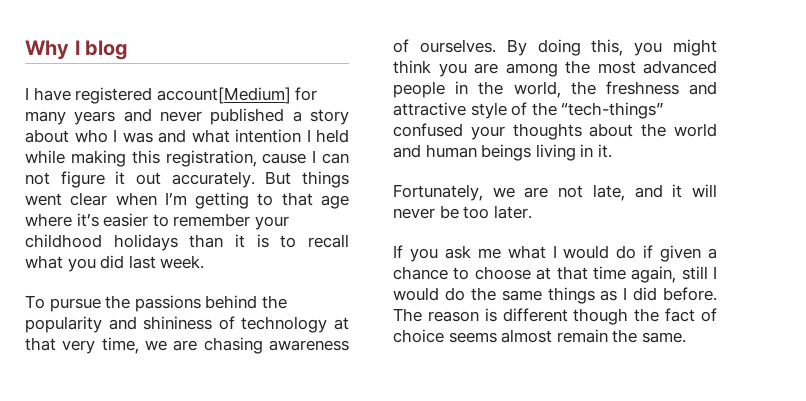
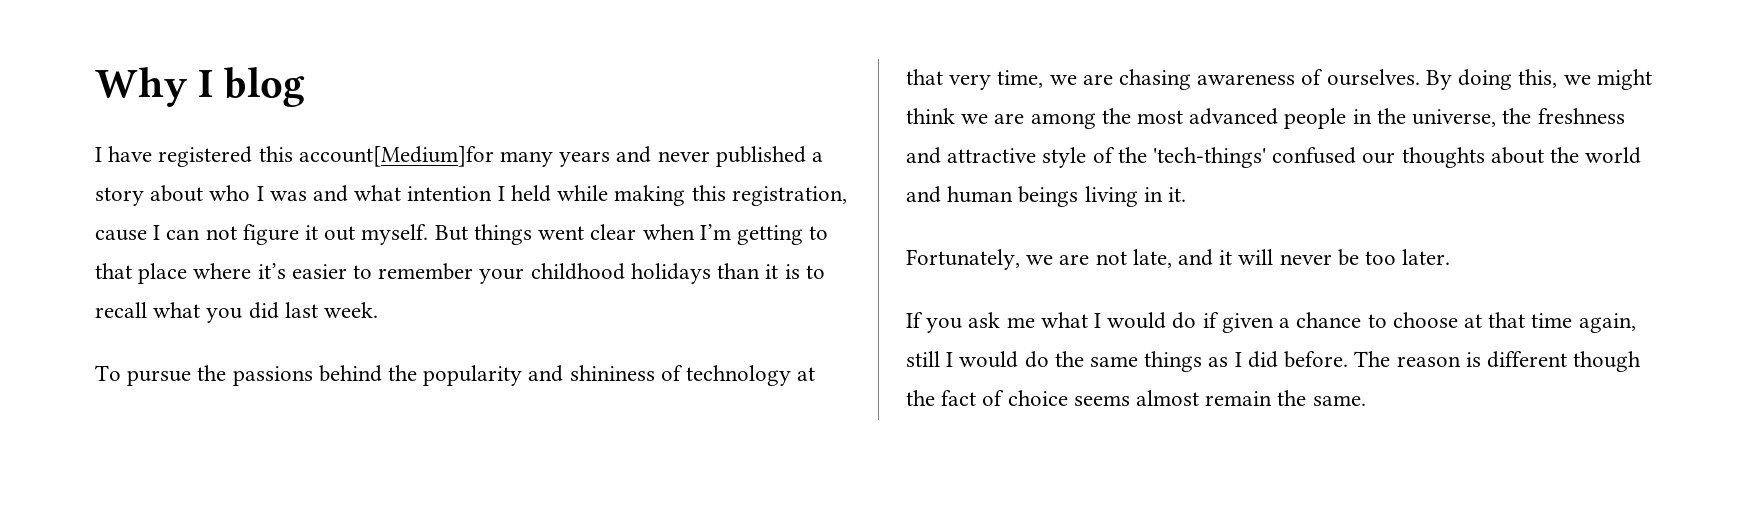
[156,87,318,104] account[Medium] for -> [258,146,494,167] this account[Medium]for
[171,171,255,188] accurately. -> [361,224,429,245] myself.
[320,195,349,209] age -> [138,263,188,284] place
[634,42,663,56] you -> [1563,75,1591,85] we
[438,63,467,77] you -> [961,114,989,124] we
[513,81,561,98] world, -> [1412,109,1497,127] universe,
[561,102,664,119] [393,123,505,140] “tech-things” confused your -> [1153,147,1396,168] 'tech-things' confused our

